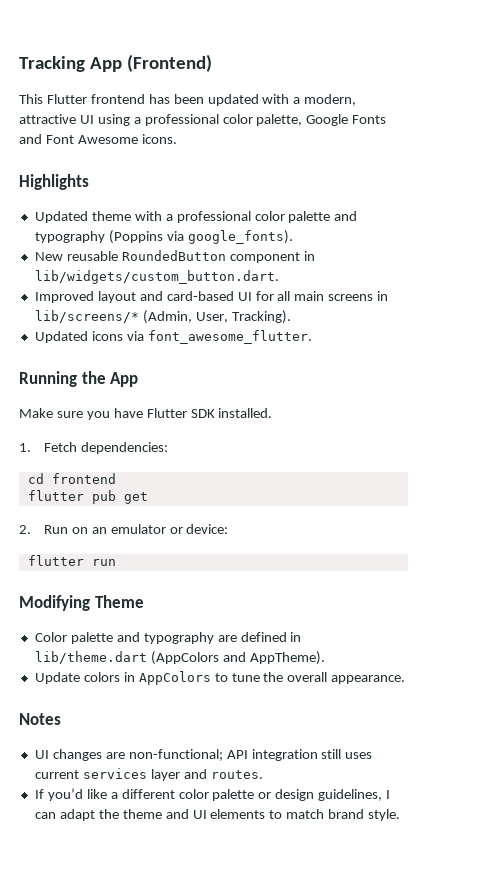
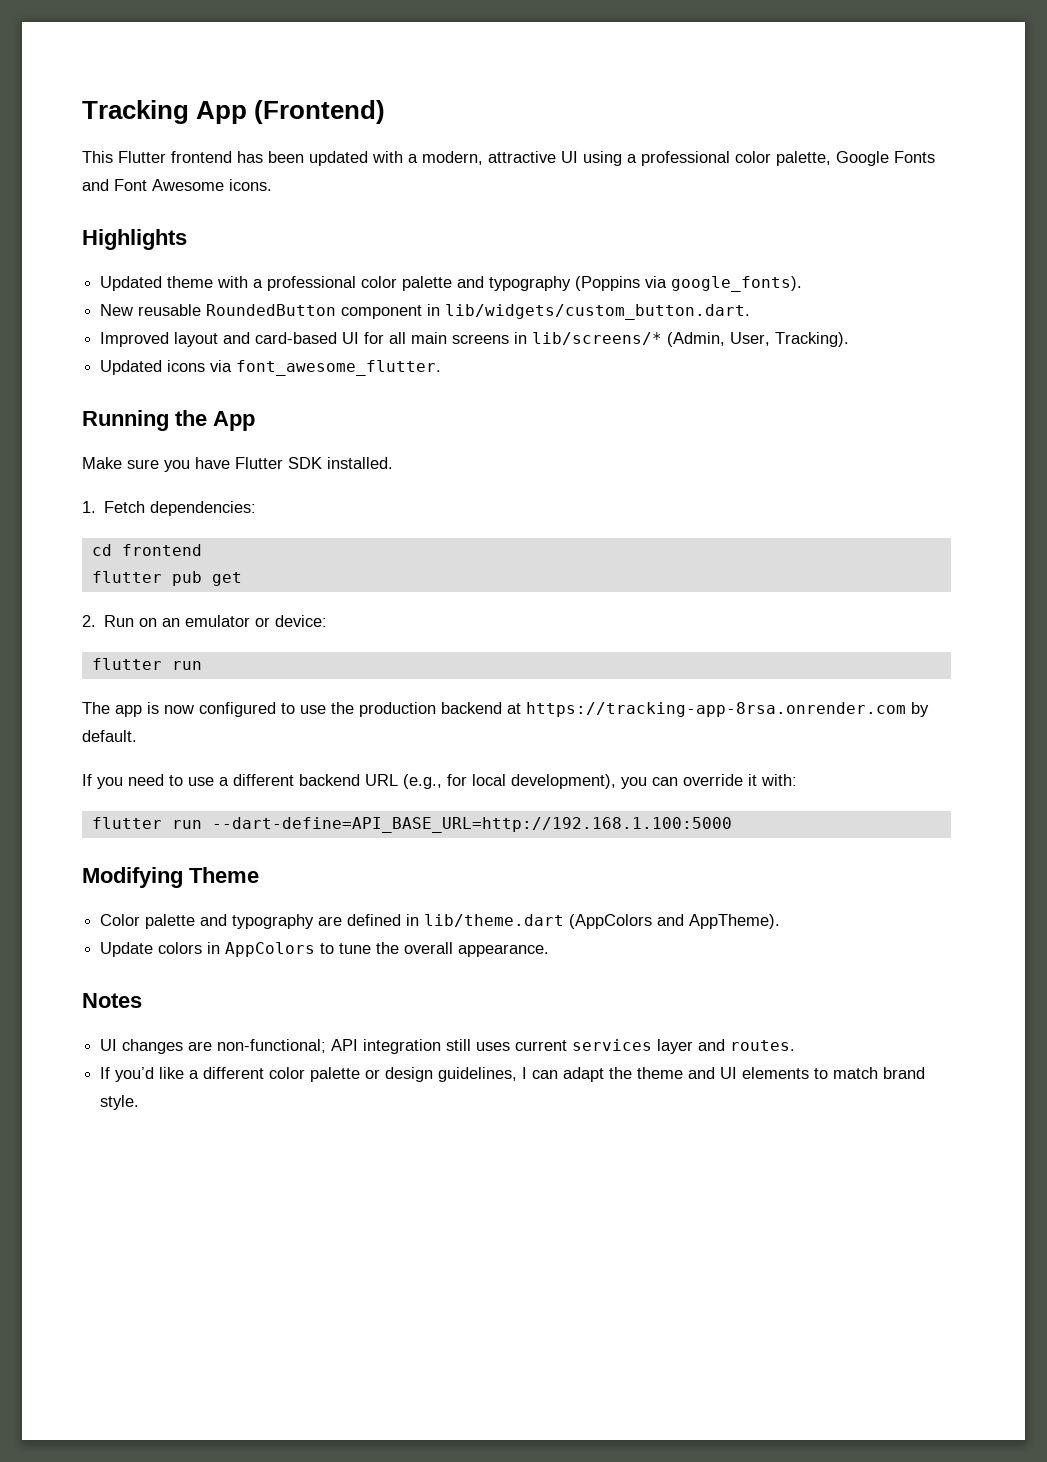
(116, 562) none -> [82,702,929,717] [82,730,137,742] [82,774,797,789] [91,817,732,833] // The app is now configured to use the production backend at https://tracking-app-8rsa.onrender.com by default. // If you need to use a different backend URL (e.g., for local development), you can override it with: // flutter run --dart-define=API_BASE_URL=http://192.168.1.100:5000

